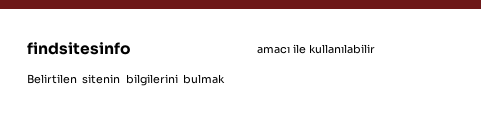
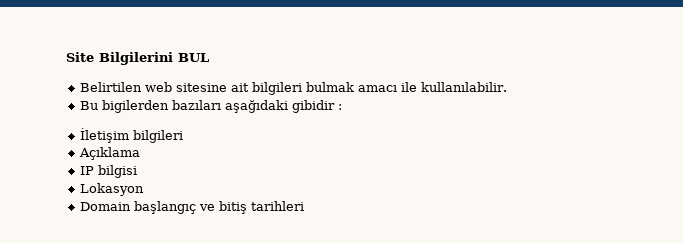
[27,42,131,55] [27,74,226,86] [257,44,375,54] findsitesinfo // Belirtilen sitenin bilgilerini bulmak amacı ile kullanılabilir -> [66,52,209,65] [80,82,508,95] [80,100,343,113] [80,128,184,143] [79,147,141,160] [80,165,138,178] [80,183,145,196] [80,201,305,214] Site Bilgilerini BUL // Belirtilen web sitesine ait bilgileri bulmak amacı ile kullanılabilir. // Bu bigilerden bazıları aşağıdaki gibidir : // İletişim bilgileri // Açıklama // IP bilgisi // Lokasyon // Domain başlangıç ve bitiş tarihleri

